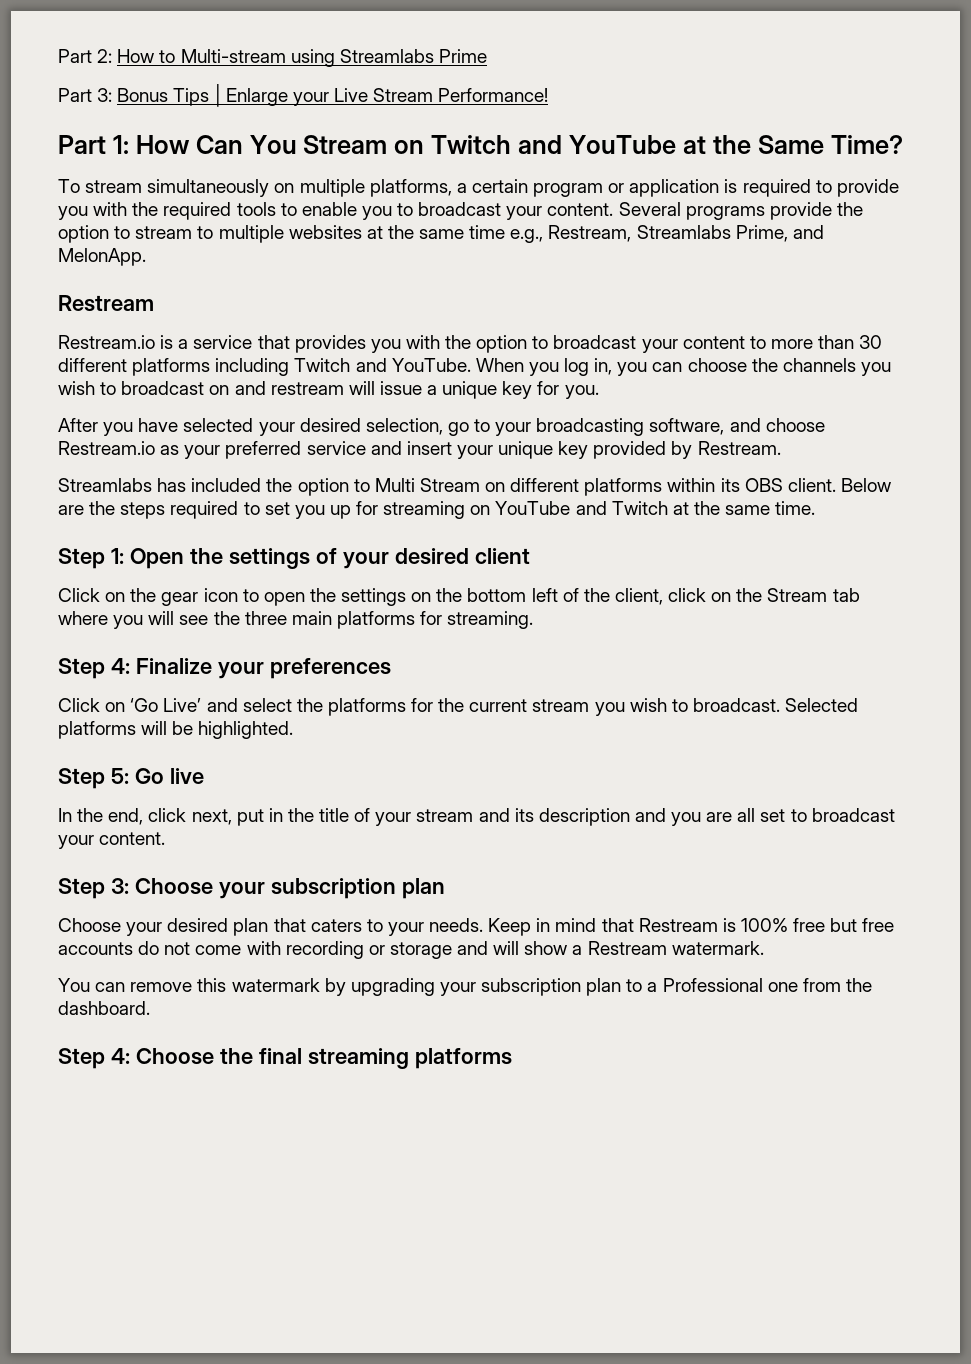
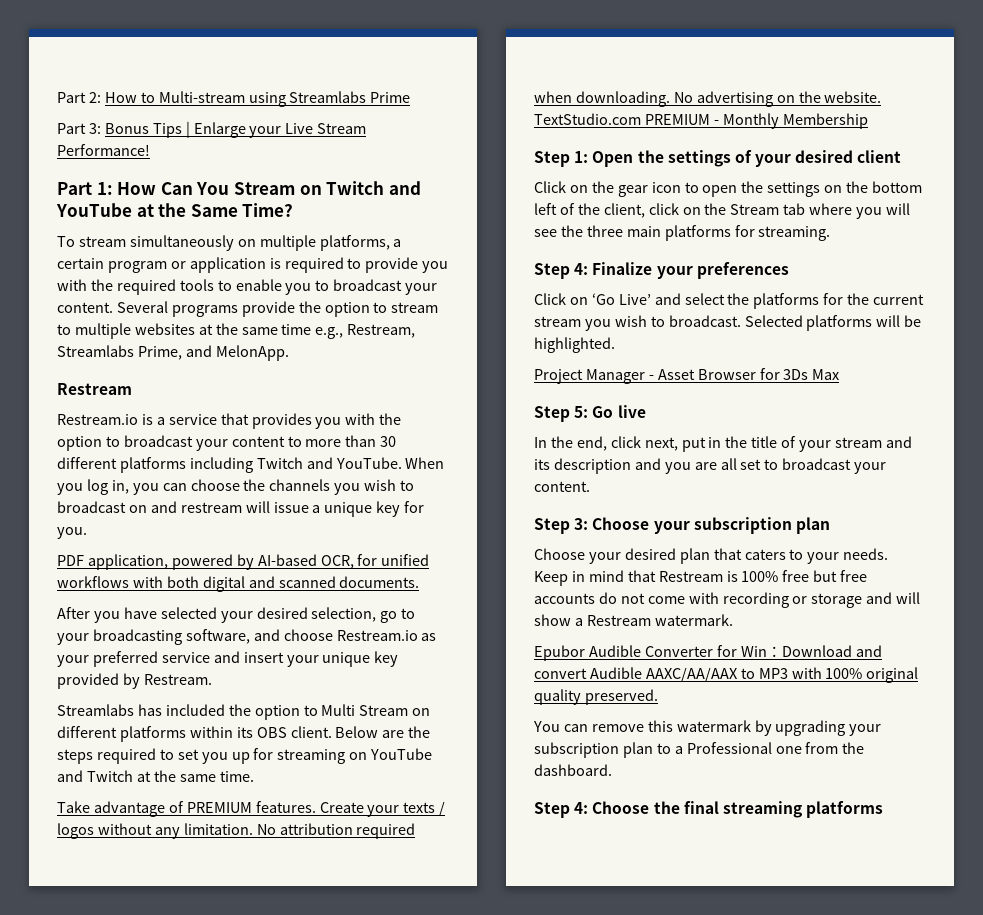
(599, 392) none -> [57,554,430,570] [57,576,420,592] // PDF application, powered by AI-based OCR, for unified workflows with both digital and scanned documents.
(816, 508) none -> [57,801,446,817] [57,823,416,839] [534,91,882,107] [534,113,868,129] // Take advantage of PREMIUM features. Create your texts / logos without any limitation. No attribution required when downloading. No advertising on the website. TextStudio.com PREMIUM - Monthly Membership
(294, 730) none -> [534,368,840,384] // Project Manager - Asset Browser for 3Ds Max
(764, 948) none -> [534,645,882,661] [534,667,919,683] [534,689,658,705] // Epubor Audible Converter for Win：Download and convert Audible AAXC/AA/AAX to MP3 with 100% original quality preserved.

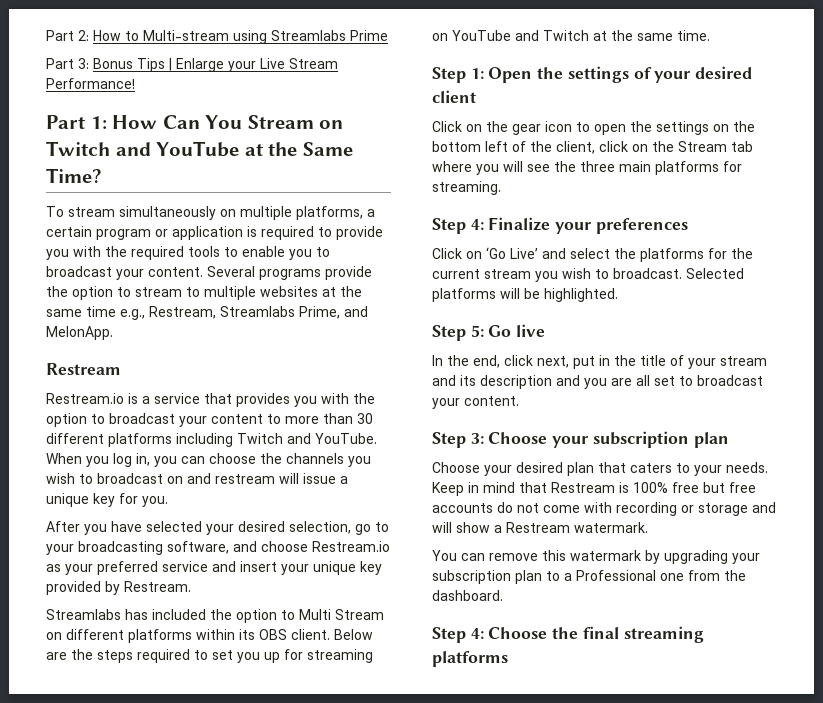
[57,554,430,570] [57,576,420,592] // PDF application, powered by AI-based OCR, for unified workflows with both digital and scanned documents. -> (168, 501) none
[57,801,446,817] [57,823,416,839] [534,91,882,107] [534,113,868,129] // Take advantage of PREMIUM features. Create your texts / logos without any limitation. No attribution required when downloading. No advertising on the website. TextStudio.com PREMIUM - Monthly Membership -> (710, 35) none
[534,368,840,384] // Project Manager - Asset Browser for 3Ds Max -> (618, 295) none
[534,645,882,661] [534,667,919,683] [534,689,658,705] // Epubor Audible Converter for Win：Download and convert Audible AAXC/AA/AAX to MP3 with 100% original quality preserved. -> (648, 527) none

